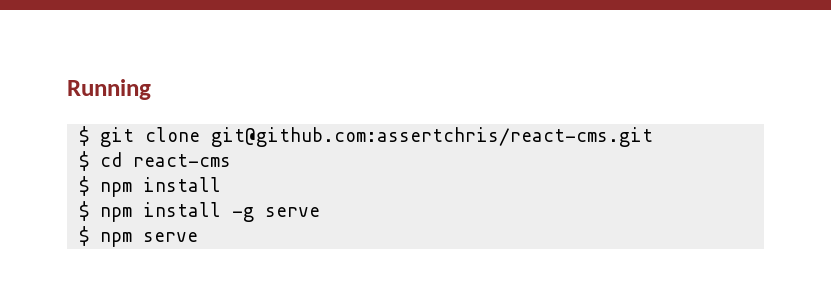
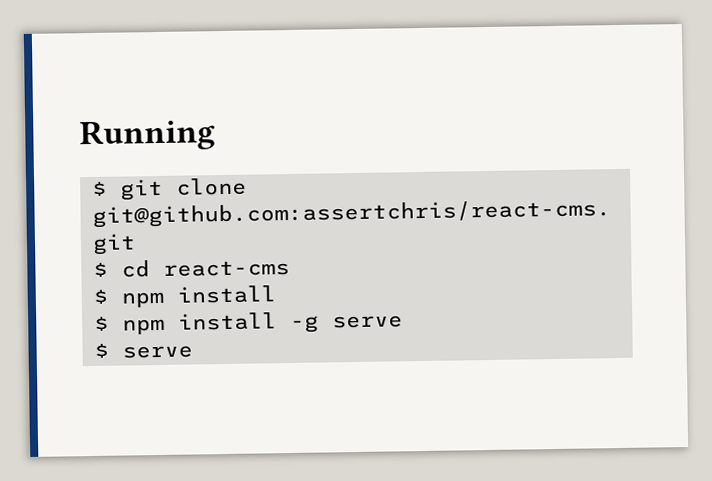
[100,232,132,247] npm -> (109, 350) none

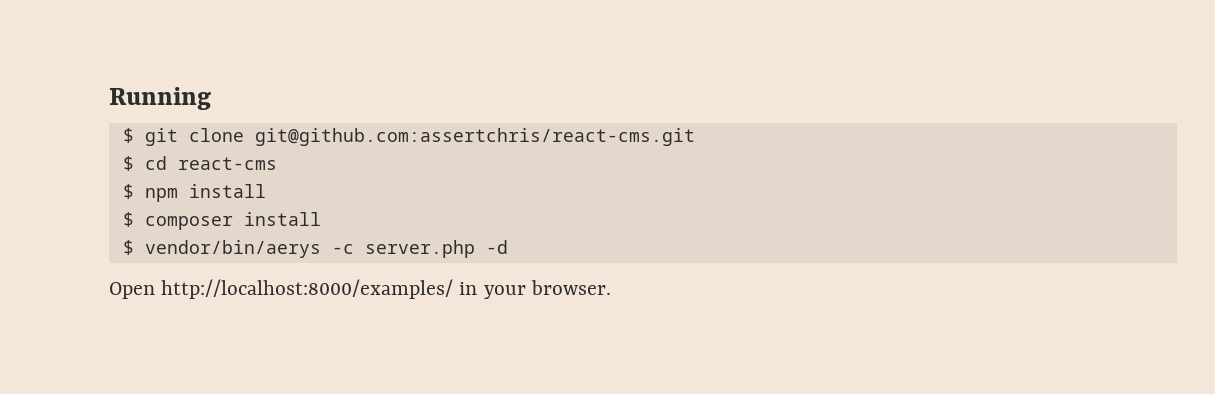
[121,312,403,335] [93,343,193,359] npm install -g serve // $ serve -> [144,212,321,230] [122,240,508,258] [109,279,611,299] composer install // $ vendor/bin/aerys -c server.php -d // Open http://localhost:8000/examples/ in your browser.

